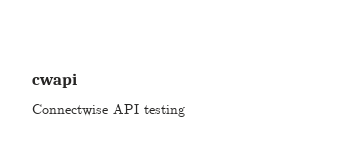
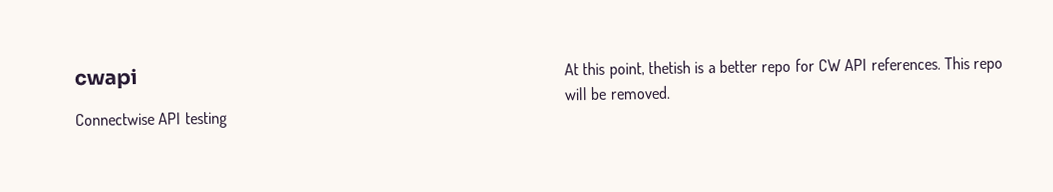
(185, 111) none -> [564,56,1004,79] [564,85,671,101] // At this point, thetish is a better repo for CW API references. This repo will be removed.

